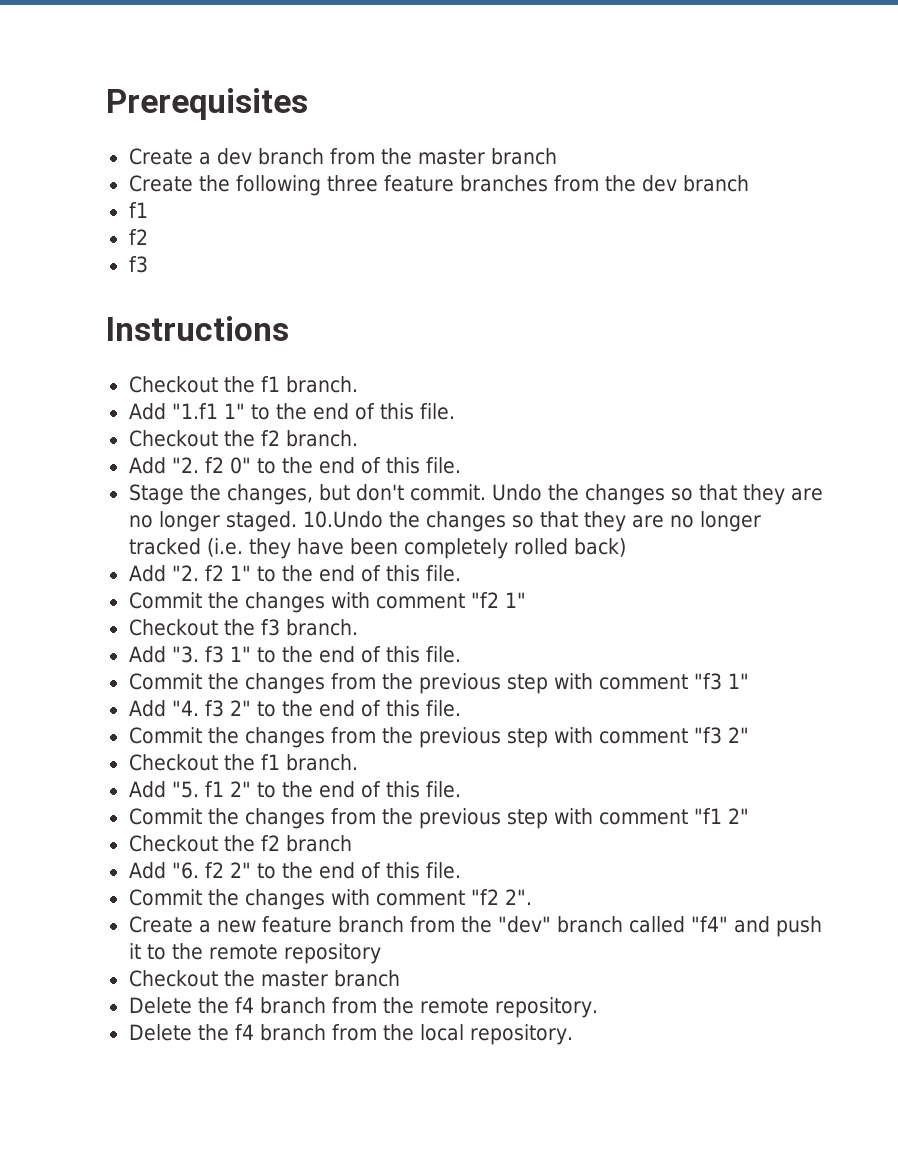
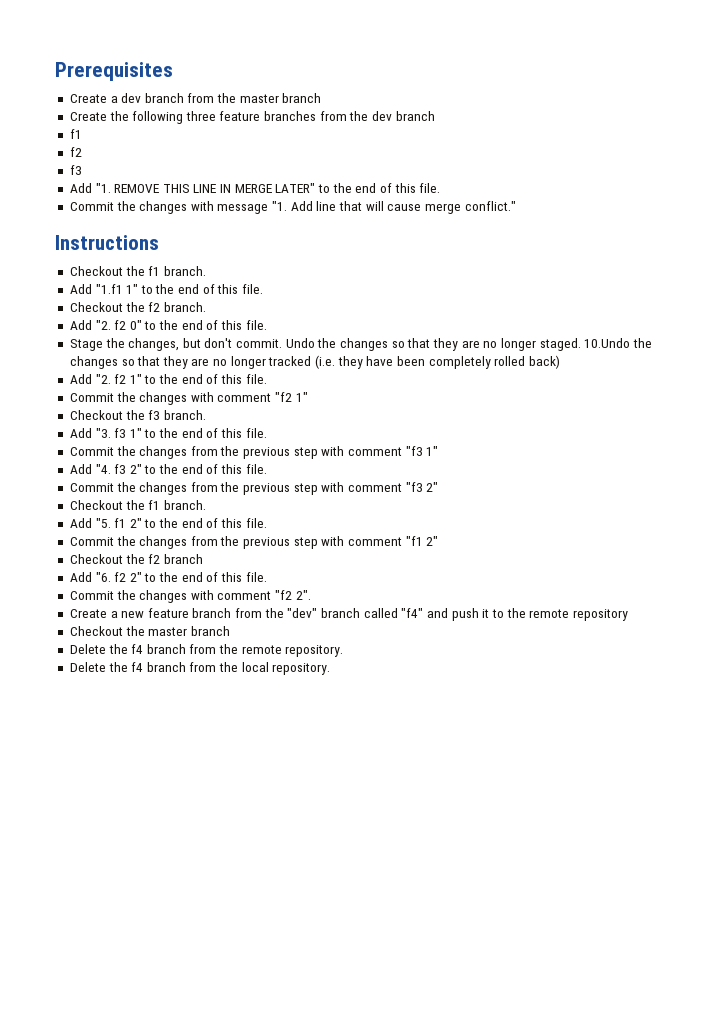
(148, 264) none -> [69,183,441,193] [69,201,516,214] // Add "1. REMOVE THIS LINE IN MERGE LATER" to the end of this file. // Commit the changes with message "1. Add line that will cause merge conflict."

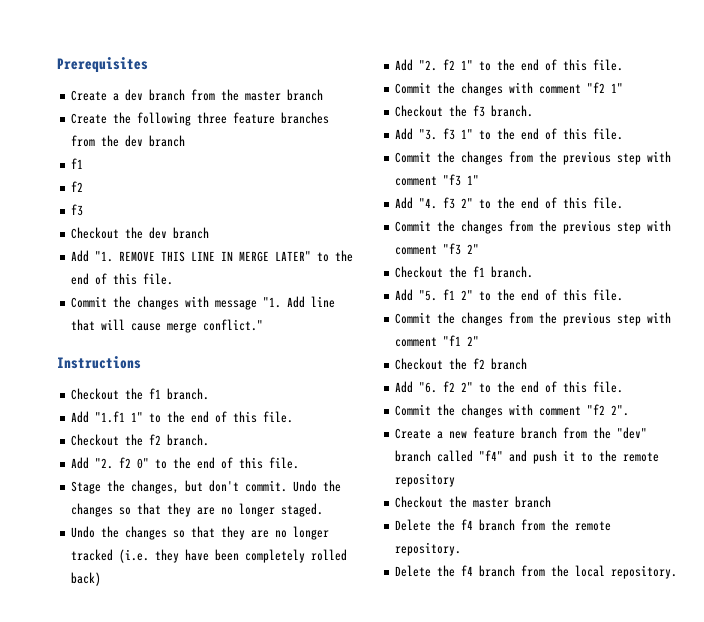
(82, 170) none -> [71,227,210,239] // Checkout the dev branch
[584,338,631,348] 10.Undo -> [71,526,96,538] // Undo

